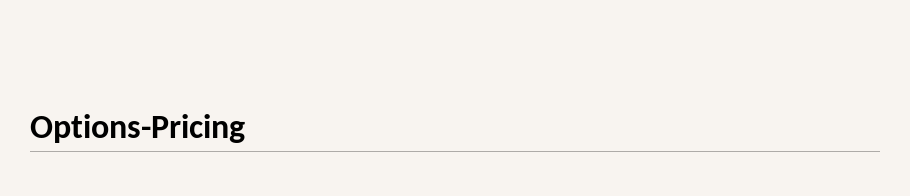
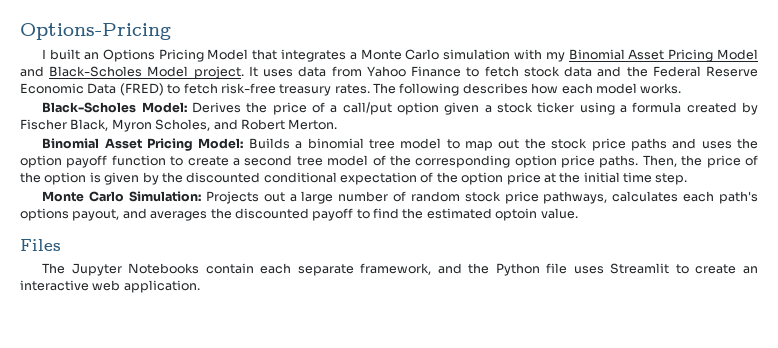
(245, 128) none -> [42,49,758,62] [20,66,759,79] [20,83,682,96] [42,102,758,115] [20,119,338,132] [42,138,758,151] [20,155,759,168] [20,172,688,185] [42,191,759,204] [20,208,578,221] [20,239,61,251] [42,263,758,276] [20,280,200,293] // I built an Options Pricing Model that integrates a Monte Carlo simulation with my Binomial Asset Pricing Model and Black-Scholes Model project. It uses data from Yahoo Finance to fetch stock data and the Federal Reserve Economic Data (FRED) to fetch risk-free treasury rates. The following describes how each model works. // Black-Scholes Model: Derives the price of a call/put option given a stock ticker using a formula created by Fischer Black, Myron Scholes, and Robert Merton. // Binomial Asset Pricing Model: Builds a binomial tree model to map out the stock price paths and uses the option payoff function to create a second tree model of the corresponding option price paths. Then, the price of the option is given by the discounted conditional expectation of the option price at the initial time step. // Monte Carlo Simulation: Projects out a large number of random stock price pathways, calculates each path's options payout, and averages the discounted payoff to find the estimated optoin value. // Files // The Jupyter Notebooks contain each separate framework, and the Python file uses Streamlit to create an interactive web application.

